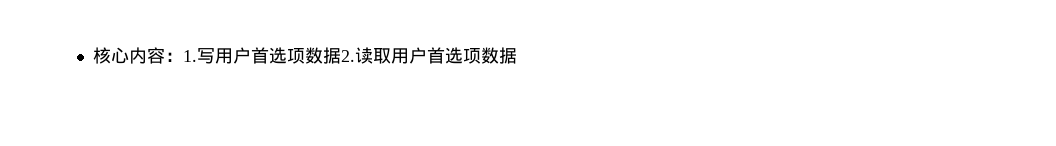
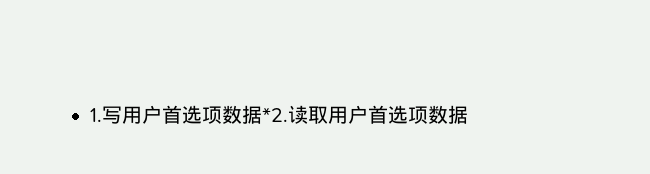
[92,47,183,64] 核心内容： -> (90, 115) none
[340,50,355,62] 2. -> [262,107,288,122] *2.

